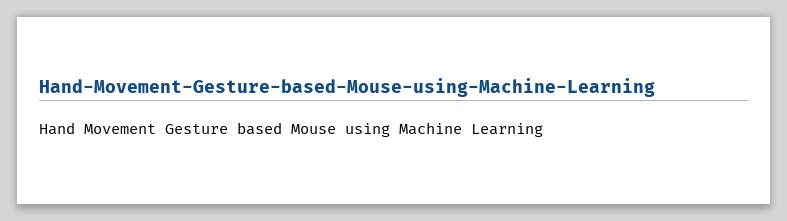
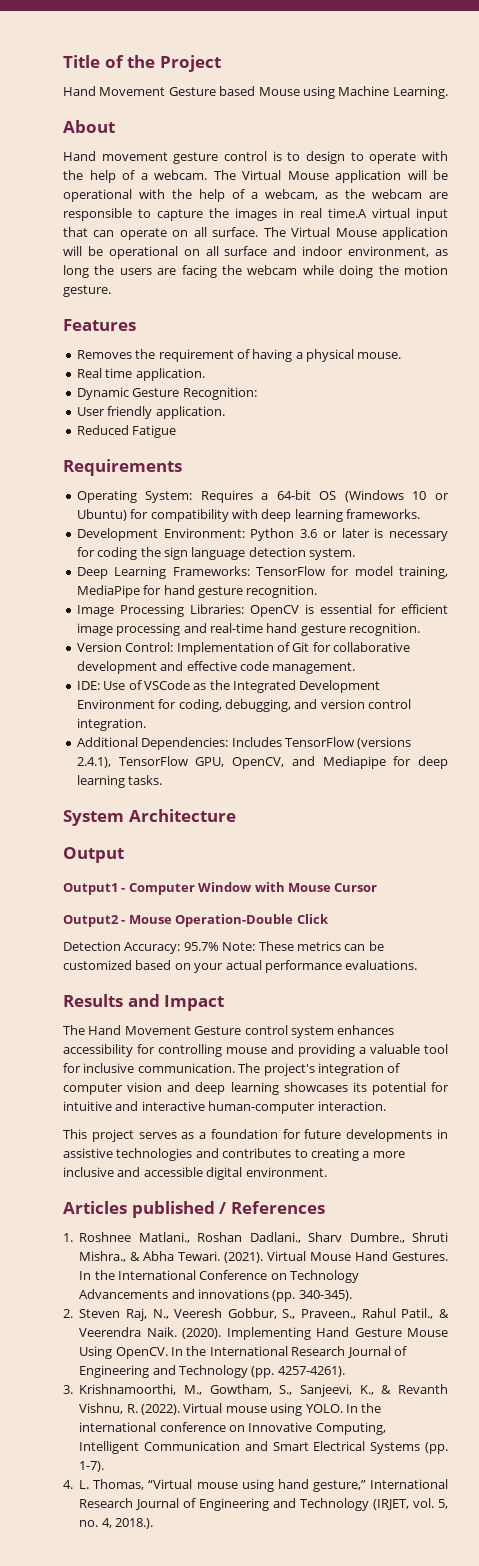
[39,78,655,97] Hand-Movement-Gesture-based-Mouse-using-Machine-Learning -> [63,55,221,72] Title of the Project
[471,123,543,137] Learning -> [392,86,448,99] [63,120,115,133] [63,151,448,164] [63,170,448,183] [63,189,448,202] [63,208,448,221] [63,227,449,240] [63,246,448,259] [63,265,448,278] [63,285,111,297] [63,319,136,331] [76,349,402,362] [76,368,205,381] [76,387,257,400] [76,406,225,419] [76,425,177,438] [63,459,182,476] [76,490,449,503] [76,509,420,522] [76,528,448,541] [76,547,355,560] [76,566,448,579] [76,585,318,598] [76,604,448,617] [76,623,420,636] [76,642,410,655] [76,661,356,674] [76,680,381,693] [76,699,411,712] [76,718,146,731] [76,737,412,750] [76,756,448,769] [76,775,163,788] [63,809,236,826] [63,847,124,863] [63,882,378,895] [63,914,329,927] [63,941,384,954] [63,960,418,973] [63,994,225,1011] [63,1025,395,1038] [63,1044,448,1057] [63,1063,401,1076] [63,1082,449,1095] [63,1101,386,1114] [63,1129,448,1142] [63,1148,405,1161] [63,1167,327,1180] [63,1201,325,1218] [63,1232,448,1243] [79,1251,448,1263] [79,1270,360,1283] [79,1289,352,1302] [63,1308,450,1321] [79,1327,448,1340] [79,1346,407,1359] [79,1365,345,1378] [63,1384,448,1397] [79,1403,382,1416] [79,1422,386,1435] [79,1441,448,1454] [79,1461,105,1472] [63,1479,448,1492] [79,1498,448,1511] [79,1518,153,1529] Learning. // About // Hand movement gesture control is to design to operate with the help of a webcam. The Virtual Mouse application will be operational with the help of a webcam, as the webcam are responsible to capture the images in real time.A virtual input that can operate on all surface. The Virtual Mouse application will be operational on all surface and indoor environment, as long the users are facing the webcam while doing the motion gesture. // Features // Removes the requirement of having a physical mouse. // Real time application. // Dynamic Gesture Recognition: // User friendly application. // Reduced Fatigue // Requirements // Operating System: Requires a 64-bit OS (Windows 10 or Ubuntu) for compatibility with deep learning frameworks. // Development Environment: Python 3.6 or later is necessary for coding the sign language detection system. // Deep Learning Frameworks: TensorFlow for model training, MediaPipe for hand gesture recognition. // Image Processing Libraries: OpenCV is essential for efficient image processing and real-time hand gesture recognition. // Version Control: Implementation of Git for collaborative development and effective code management. // IDE: Use of VSCode as the Integrated Development Environment for coding, debugging, and version control integration. // Additional Dependencies: Includes TensorFlow (versions 2.4.1), TensorFlow GPU, OpenCV, and Mediapipe for deep learning tasks. // System Architecture // Output // Output1 - Computer Window with Mouse Cursor // Output2 - Mouse Operation-Double Click // Detection Accuracy: 95.7% Note: These metrics can be customized based on your actual performance evaluations. // Results and Impact // The Hand Movement Gesture control system enhances accessibility for controlling mouse and providing a valuable tool for inclusive communication. The project's integration of computer vision and deep learning showcases its potential for intuitive and interactive human-computer interaction. // This project serves as a foundation for future developments in assistive technologies and contributes to creating a more inclusive and accessible digital environment. // Articles published / References // 1. Roshnee Matlani., Roshan Dadlani., Sharv Dumbre., Shruti Mishra., & Abha Tewari. (2021). Virtual Mouse Hand Gestures. In the International Conference on Technology Advancements and innovations (pp. 340-345). // 2. Steven Raj, N., Veeresh Gobbur, S., Praveen., Rahul Patil., & Veerendra Naik. (2020). Implementing Hand Gesture Mouse Using OpenCV. In the International Research Journal of Engineering and Technology (pp. 4257-4261). // 3. Krishnamoorthi, M., Gowtham, S., Sanjeevi, K., & Revanth Vishnu, R. (2022). Virtual mouse using YOLO. In the international conference on Innovative Computing, Intelligent Communication and Smart Electrical Systems (pp. 1-7). // 4. L. Thomas, “Virtual mouse using hand gesture,” International Research Journal of Engineering and Technology (IRJET, vol. 5, no. 4, 2018.).

